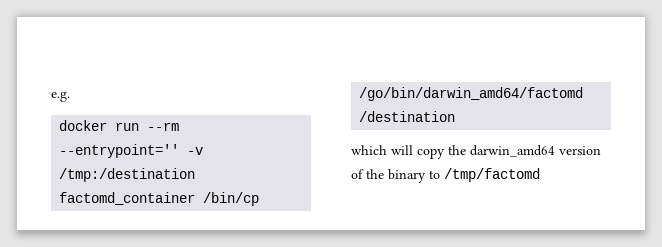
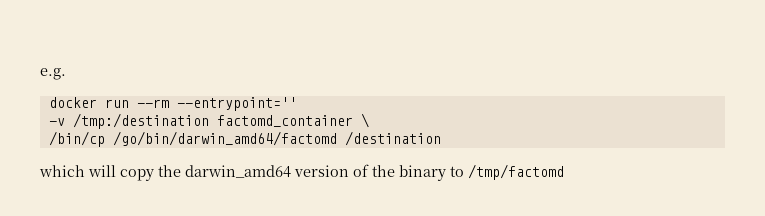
(180, 151) none -> (297, 104) //
(196, 198) none -> [360,113,369,128] \ //

